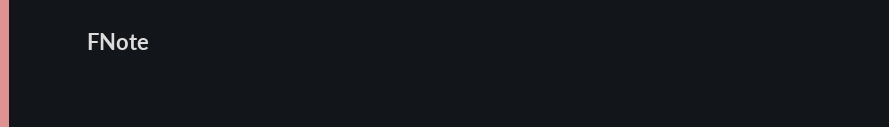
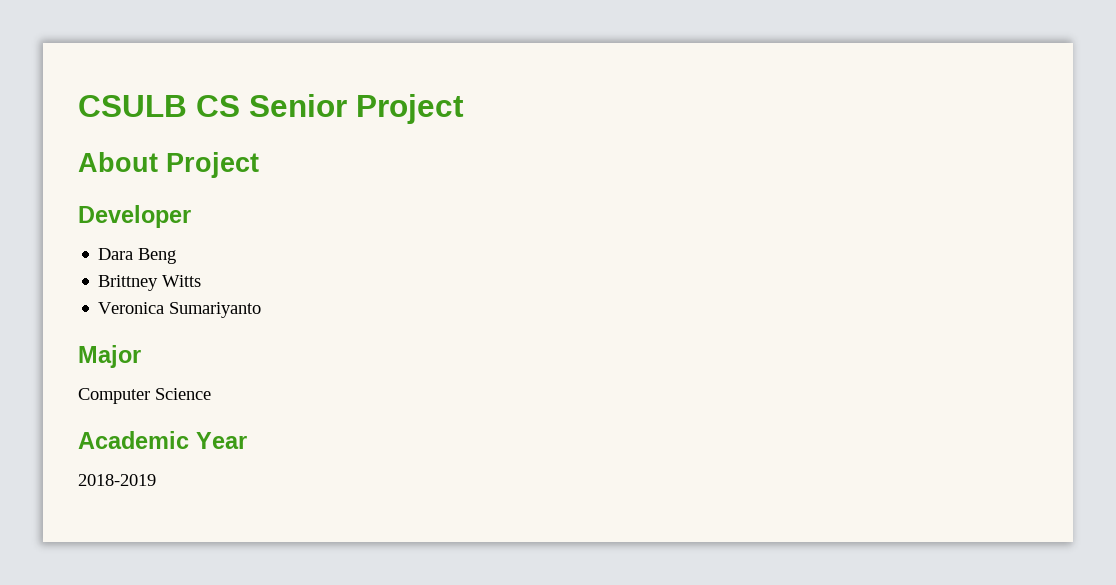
[87,33,149,50] FNote -> [78,94,464,124] [78,152,259,178] [78,205,191,228] [98,248,177,264] [98,275,202,291] [98,302,262,318] [78,345,141,368] [78,388,211,404] [78,431,247,449] [78,474,156,486] CSULB CS Senior Project // About Project // Developer // Dara Beng // Brittney Witts // Veronica Sumariyanto // Major // Computer Science // Academic Year // 2018-2019

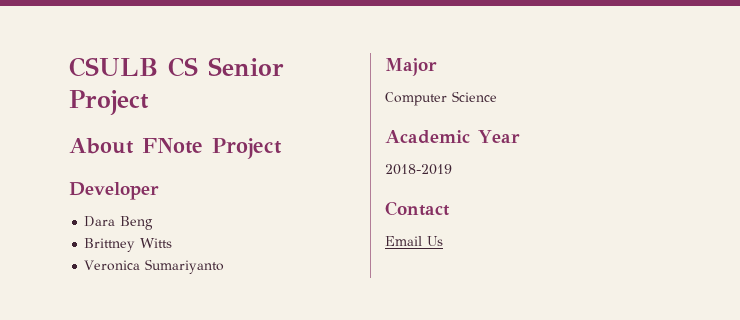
(158, 162) none -> [142,138,203,154] FNote
(156, 480) none -> [385,201,450,216] [385,236,443,246] // Contact // Email Us

